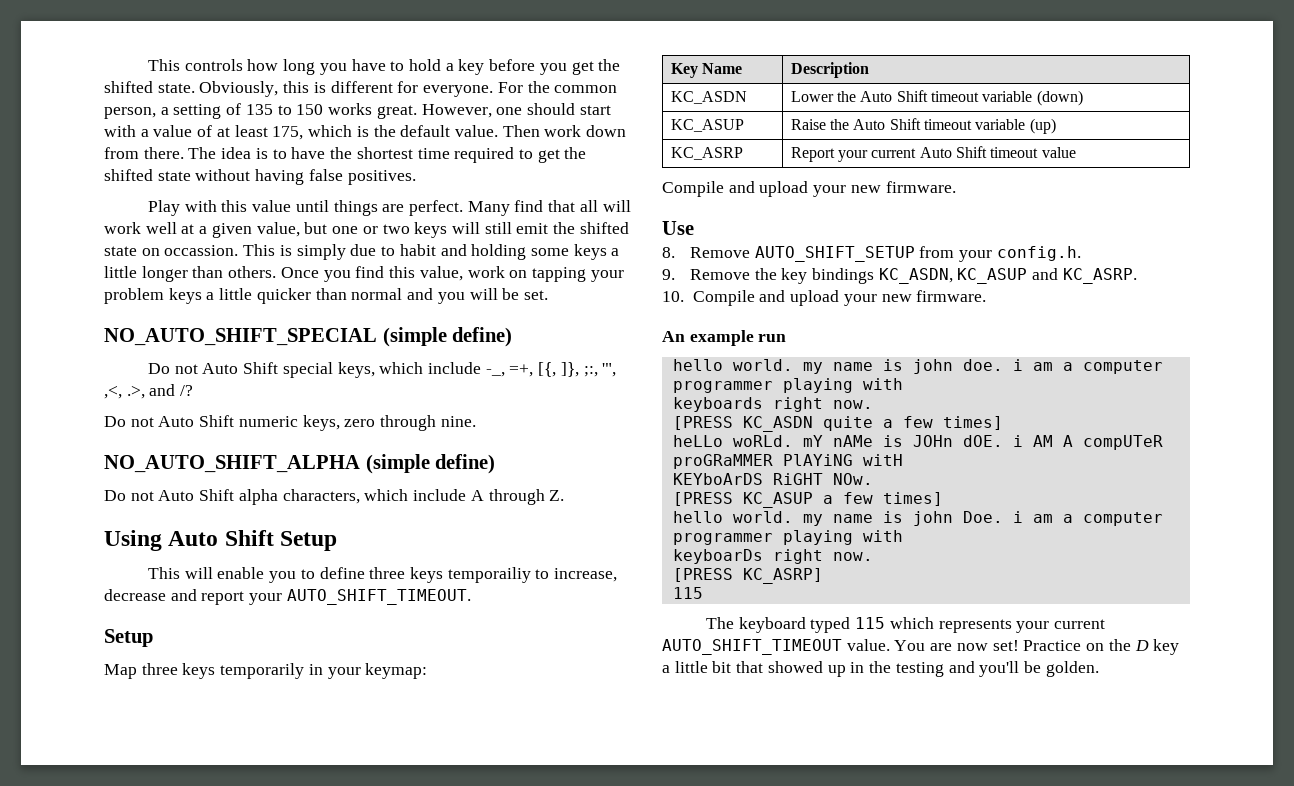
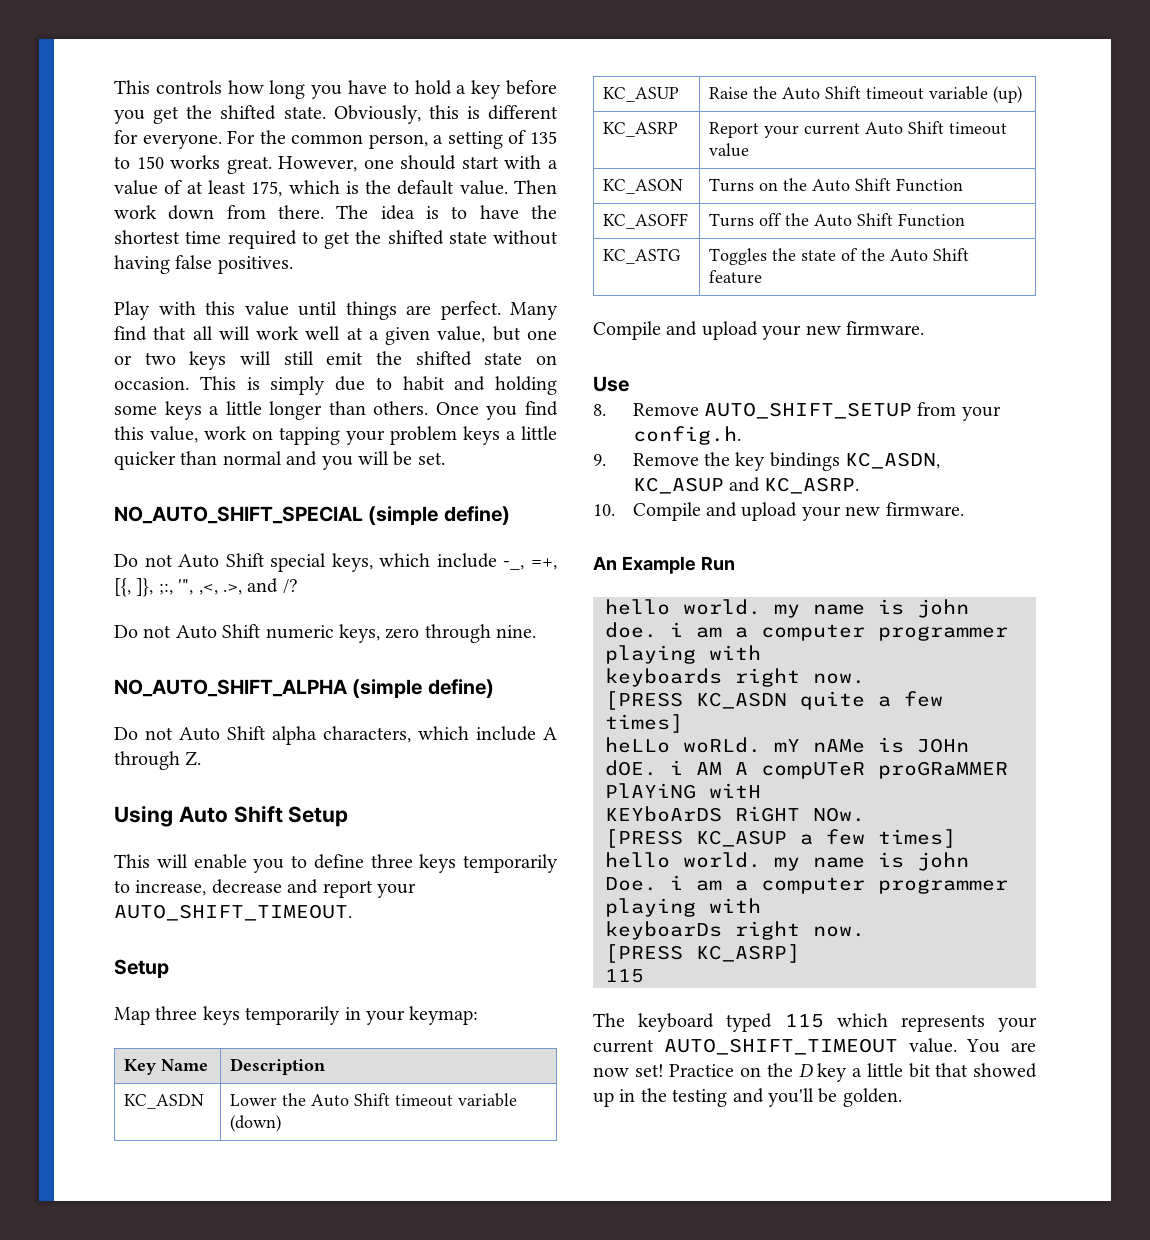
[164,245,239,256] occassion. -> [114,377,189,390] occasion.
[447,567,531,583] temporailiy -> [463,854,558,873] temporarily
(1076, 152) none -> [603,179,684,194] [709,178,964,192] [603,213,689,229] [709,213,966,227] [603,248,681,264] [709,248,970,265] [709,270,763,284] // KC_ASON | Turns on the Auto Shift Function // KC_ASOFF | Turns off the Auto Shift Function // KC_ASTG | Toggles the state of the Auto Shift feature
[689,330,787,346] example run -> [621,556,735,574] Example Run

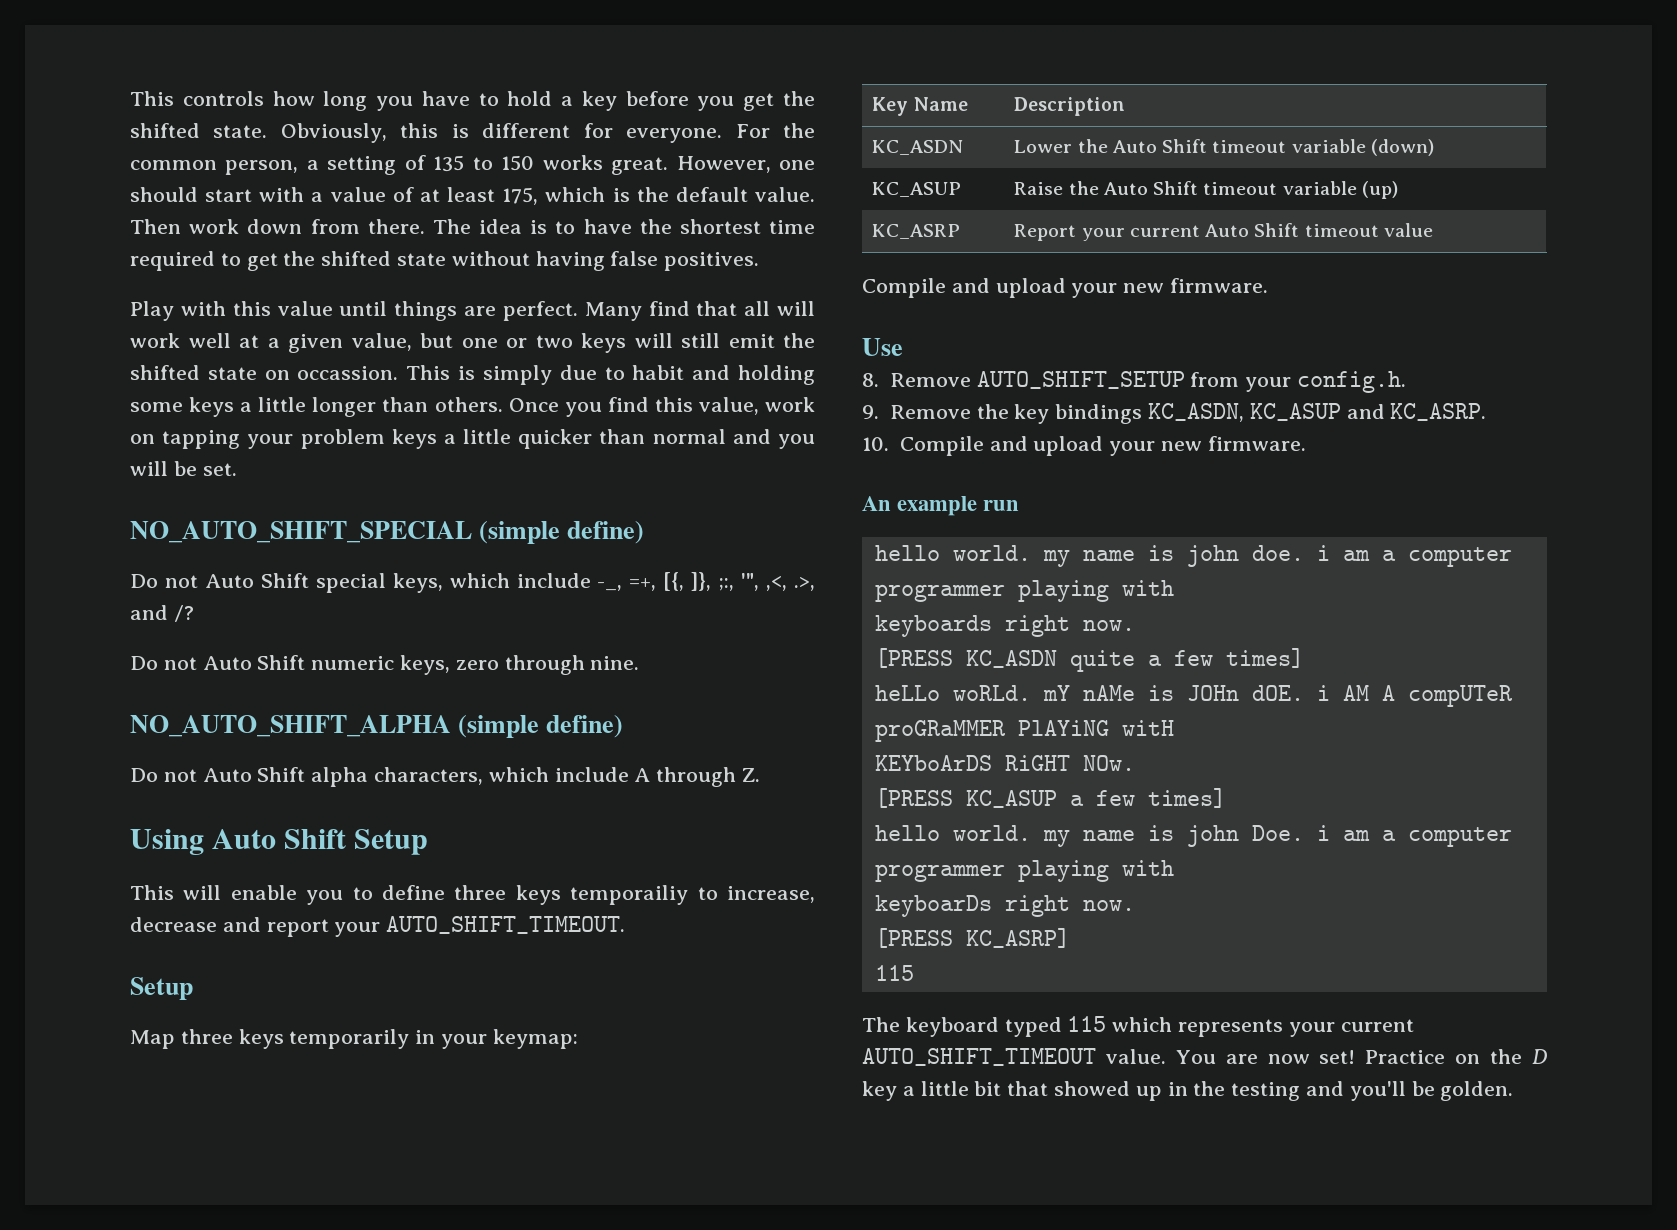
[114,377,189,390] occasion. -> [297,366,399,380] occassion.
[463,854,558,873] temporarily -> [570,885,689,905] temporailiy
[603,179,684,194] [709,178,964,192] [603,213,689,229] [709,213,966,227] [603,248,681,264] [709,248,970,265] [709,270,763,284] // KC_ASON | Turns on the Auto Shift Function // KC_ASOFF | Turns off the Auto Shift Function // KC_ASTG | Toggles the state of the Auto Shift feature -> (1433, 230) none
[621,556,735,574] Example Run -> [897,496,1020,516] example run

